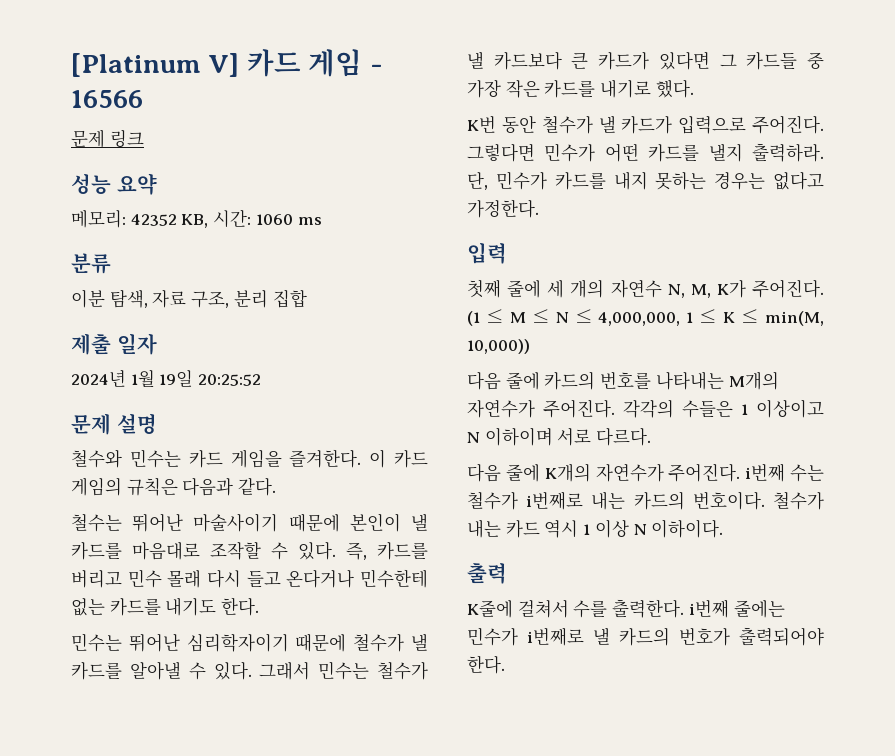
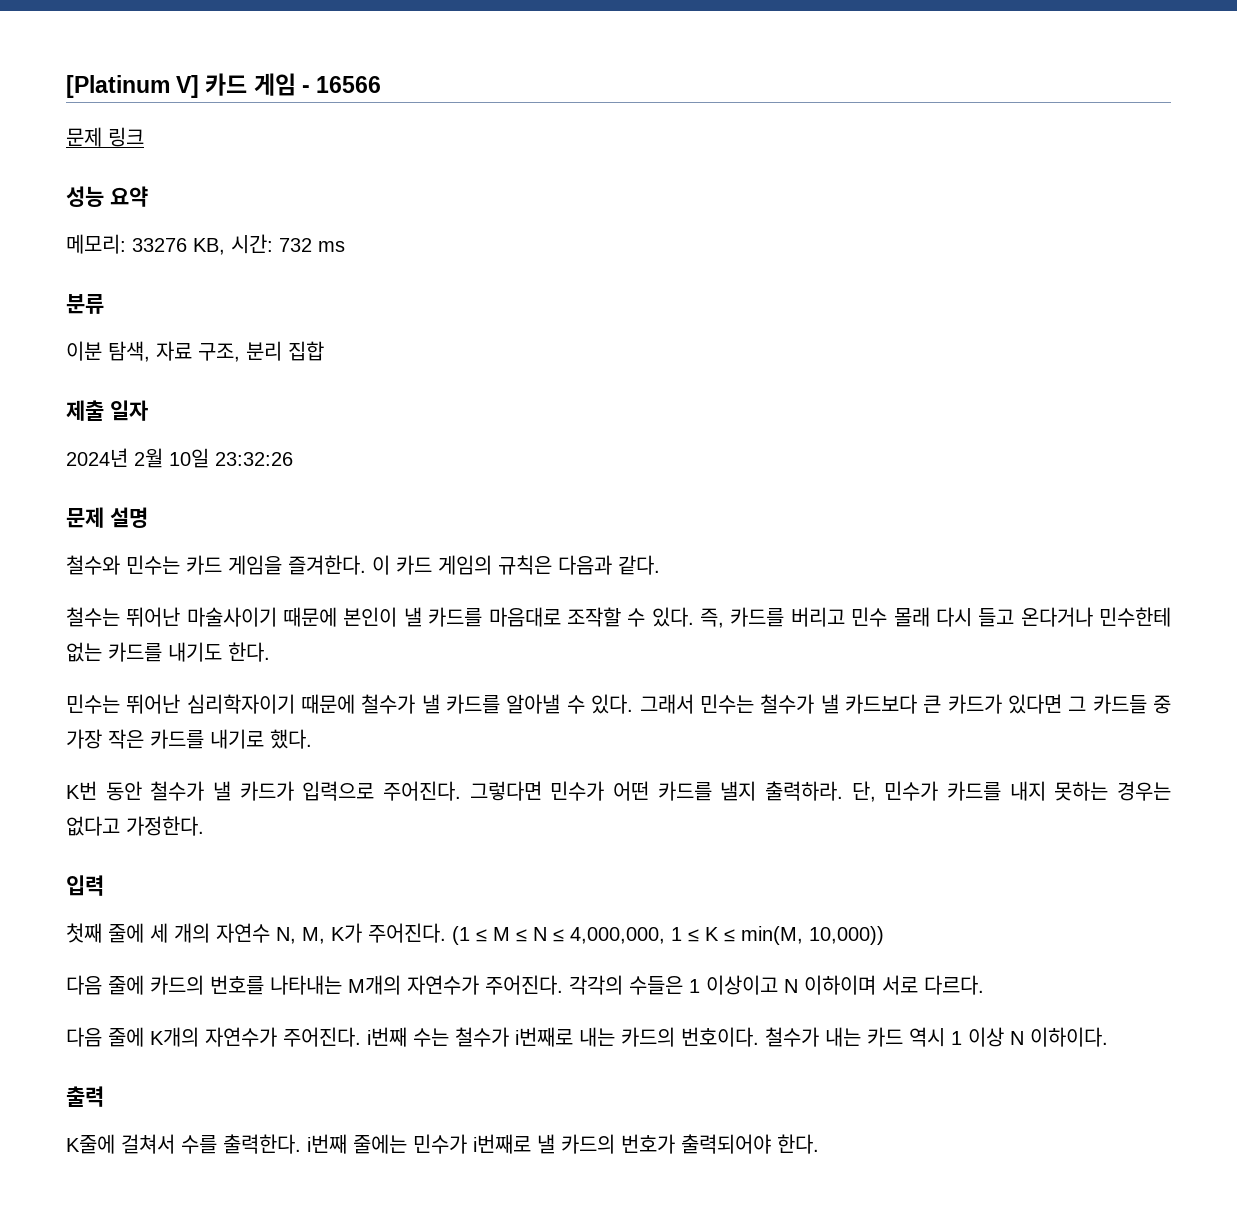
[130,214,177,226] 42352 -> [132,238,187,252] 33276
[255,214,293,225] 1060 -> [279,238,312,252] 732
[130,370,262,387] 1월 19일 20:25:52 -> [134,448,293,468] 2월 10일 23:32:26

